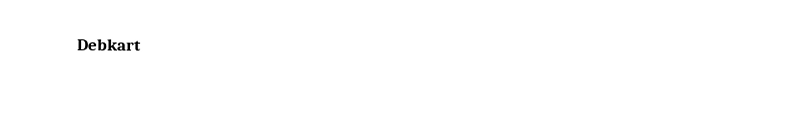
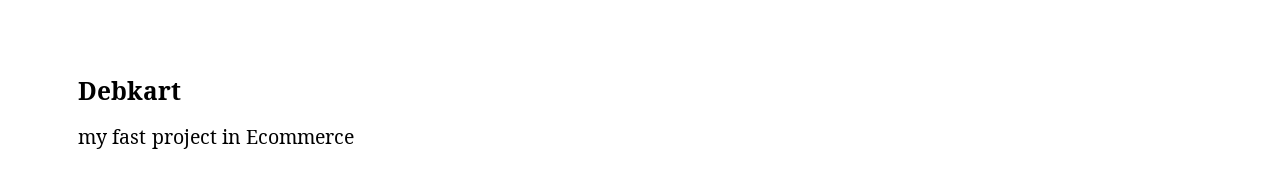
(142, 44) none -> [78,129,355,149] // my fast project in Ecommerce

